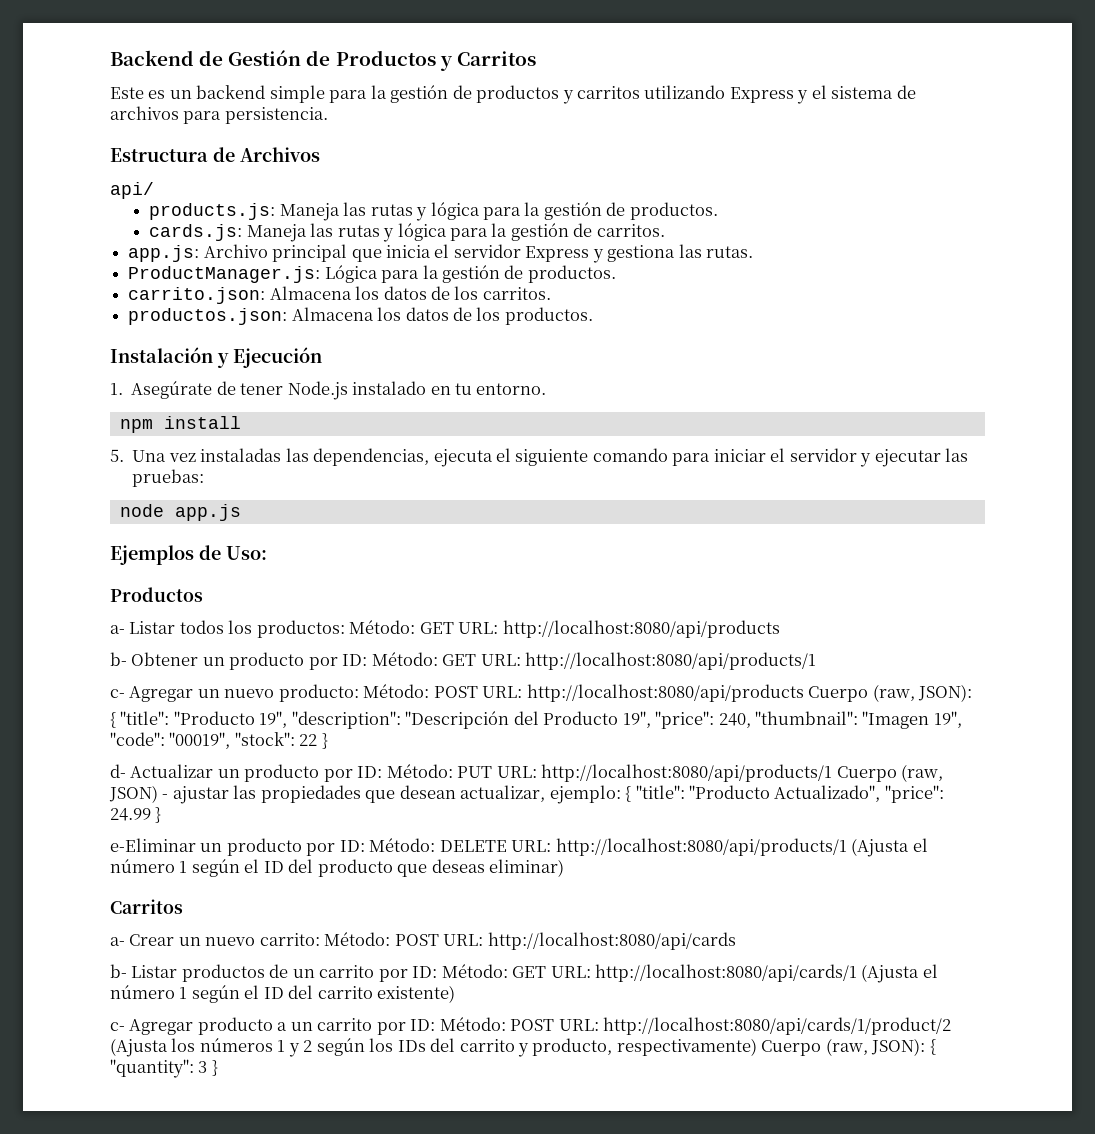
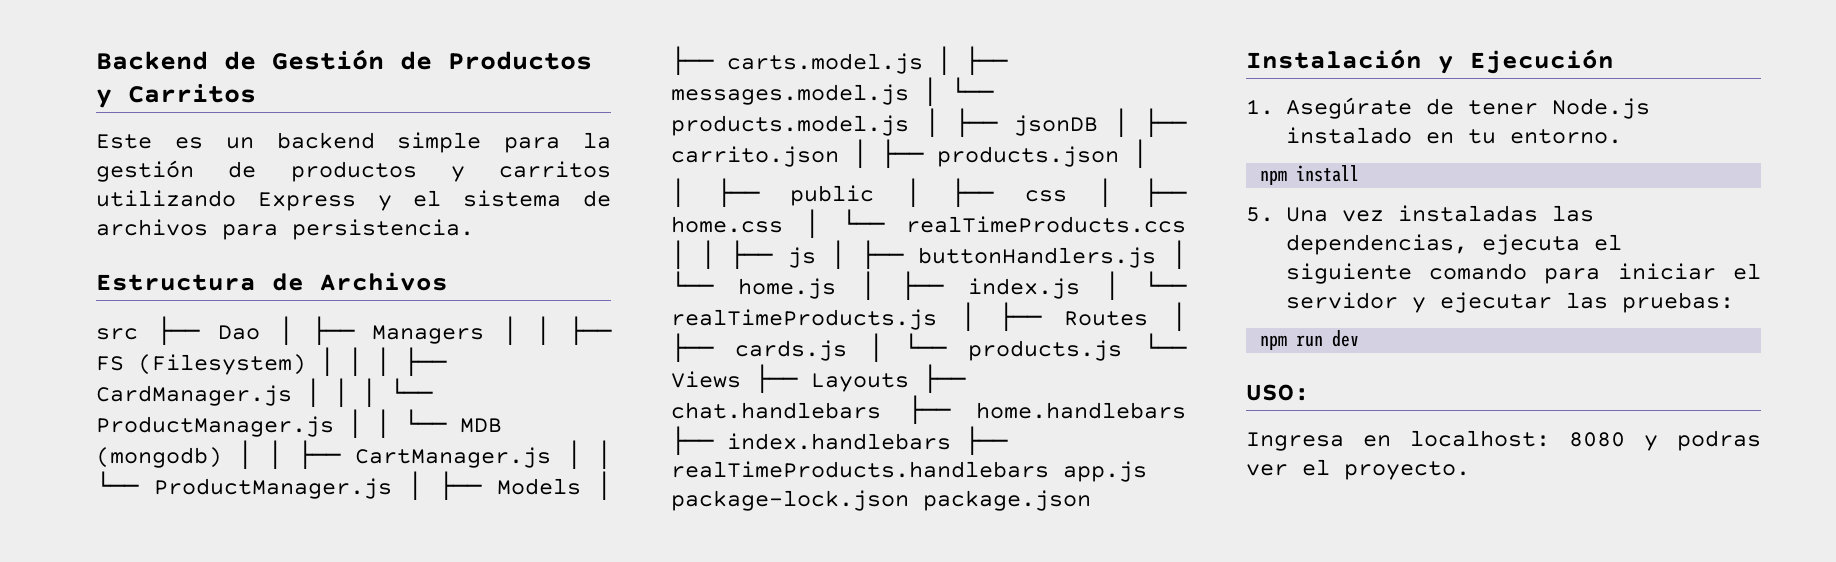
[110,182,154,199] [149,202,718,221] [149,223,665,242] [128,244,754,263] [128,265,616,283] [128,286,551,304] [128,307,593,325] api/ // products.js: Maneja las rutas y lógica para la gestión de productos. // cards.js: Maneja las rutas y lógica para la gestión de carritos. // app.js: Archivo principal que inicia el servidor Express y gestiona las rutas. // ProductManager.js: Lógica para la gestión de productos. // carrito.json: Almacena los datos de los carritos. // productos.json: Almacena los datos de los productos. -> [96,316,612,345] [96,347,447,376] [96,378,433,407] [96,409,502,438] [96,440,611,469] [96,471,611,500] [671,46,1008,75] [671,77,994,106] [671,108,1187,137] [671,139,1147,168] [671,178,1187,207] [671,209,1186,238] [671,240,1186,269] [671,271,1187,300] [671,302,1186,331] [671,333,1187,362] [671,364,966,393] [671,395,1186,424] [671,426,1008,455] [671,461,1147,482] [671,490,1091,511] src ├── Dao │ ├── Managers │ │ ├── FS (Filesystem) │ │ │ ├── CardManager.js │ │ │ └── ProductManager.js │ │ └── MDB (mongodb) │ │ ├── CartManager.js │ │ └── ProductManager.js │ ├── Models │ ├── carts.model.js │ ├── messages.model.js │ └── products.model.js │ ├── jsonDB │ ├── carrito.json │ ├── products.json │ // │ ├── public │ ├── css │ ├── home.css │ └── realTimeProducts.ccs │ │ ├── js │ ├── buttonHandlers.js │ └── home.js │ ├── index.js │ └── realTimeProducts.js │ ├── Routes │ ├── cards.js │ └── products.js └── Views ├── Layouts ├── chat.handlebars ├── home.handlebars ├── index.handlebars ├── realTimeProducts.handlebars app.js package-lock.json package.json
[119,504,241,521] [110,545,267,565] [110,587,203,602] [110,620,780,638] [110,652,817,670] [110,684,973,702] [110,711,962,729] [110,732,328,749] [110,764,944,782] [109,785,944,804] [110,807,162,823] [110,838,928,857] [110,859,565,877] [110,899,183,914] [110,932,736,950] [110,964,938,983] [110,985,456,1003] [110,1017,952,1035] [110,1038,936,1057] [110,1059,218,1078] node app.js // Ejemplos de Uso: // Productos // a- Listar todos los productos: Método: GET URL: http://localhost:8080/api/products // b- Obtener un producto por ID: Método: GET URL: http://localhost:8080/api/products/1 // c- Agregar un nuevo producto: Método: POST URL: http://localhost:8080/api/products Cuerpo (raw, JSON): // { "title": "Producto 19", "description": "Descripción del Producto 19", "price": 240, "thumbnail": "Imagen 19", "code": "00019", "stock": 22 } // d- Actualizar un producto por ID: Método: PUT URL: http://localhost:8080/api/products/1 Cuerpo (raw, JSON) - ajustar las propiedades que desean actualizar, ejemplo: { "title": "Producto Actualizado", "price": 24.99 } // e-Eliminar un producto por ID: Método: DELETE URL: http://localhost:8080/api/products/1 (Ajusta el número 1 según el ID del producto que deseas eliminar) // Carritos // a- Crear un nuevo carrito: Método: POST URL: http://localhost:8080/api/cards // b- Listar productos de un carrito por ID: Método: GET URL: http://localhost:8080/api/cards/1 (Ajusta el número 1 según el ID del carrito existente) // c- Agregar producto a un carrito por ID: Método: POST URL: http://localhost:8080/api/cards/1/product/2 (Ajusta los números 1 y 2 según los IDs del carrito y producto, respectivamente) Cuerpo (raw, JSON): { "quantity": 3 } -> [1260,330,1360,350] [1246,384,1310,401] [1246,430,1761,451] [1246,459,1470,480] npm run dev // USO: // Ingresa en localhost: 8080 y podras ver el proyecto.

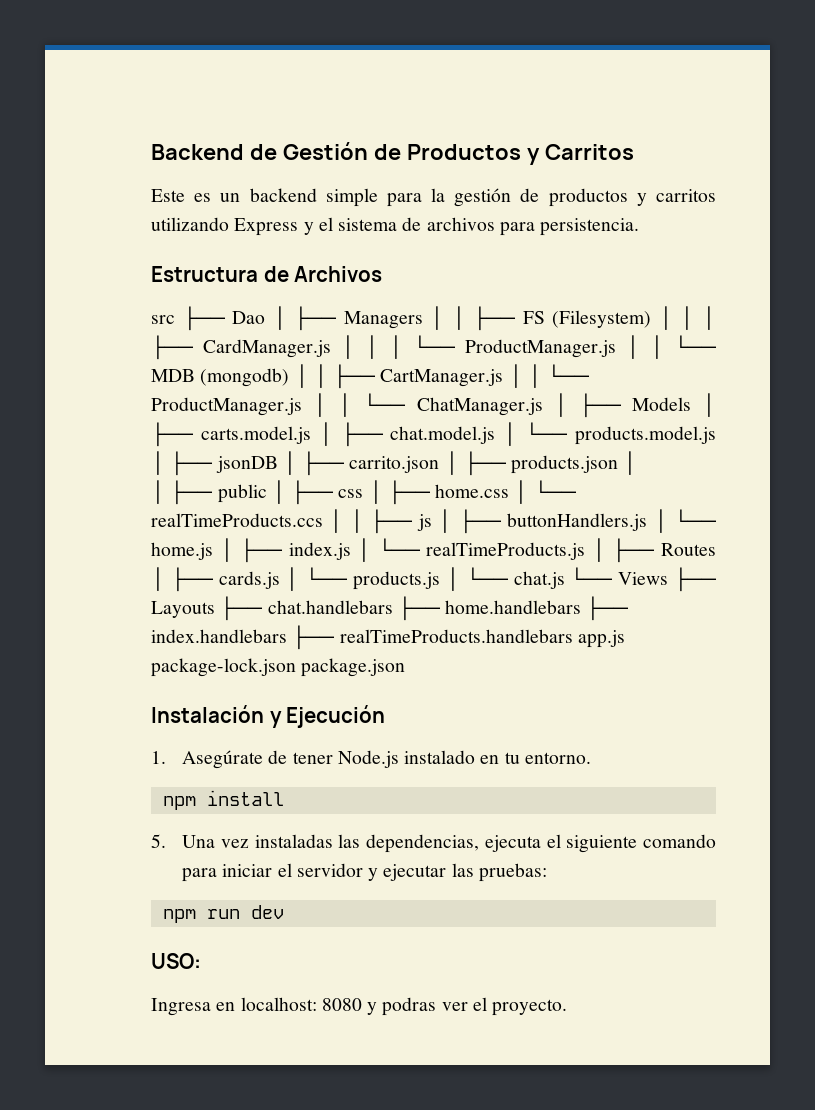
(423, 485) none -> [338,393,568,417] │ └── ChatManager.js │
[671,84,909,105] messages.model.js -> [390,426,496,444] chat.model.js
(1123, 350) none -> [445,567,565,591] │ └── chat.js

